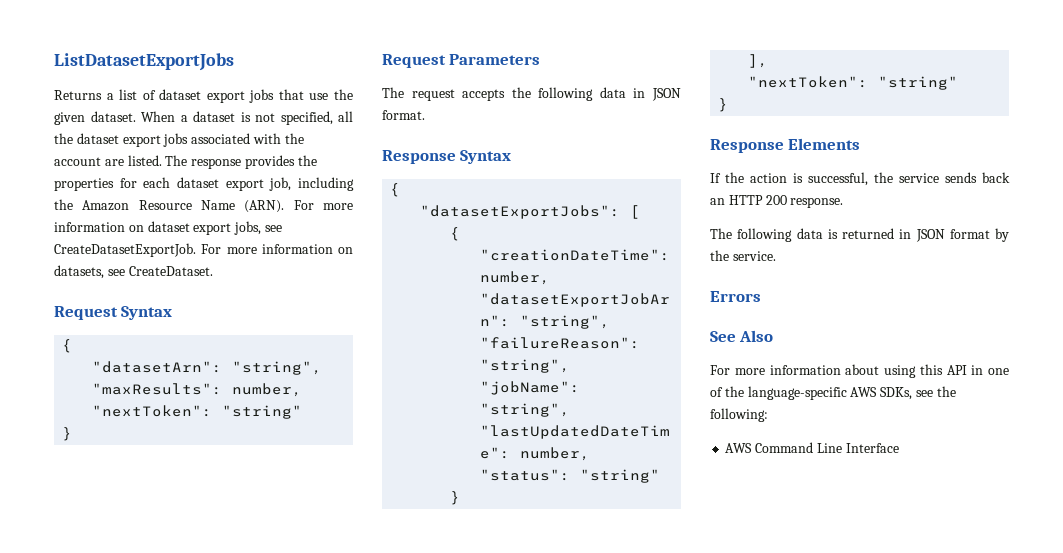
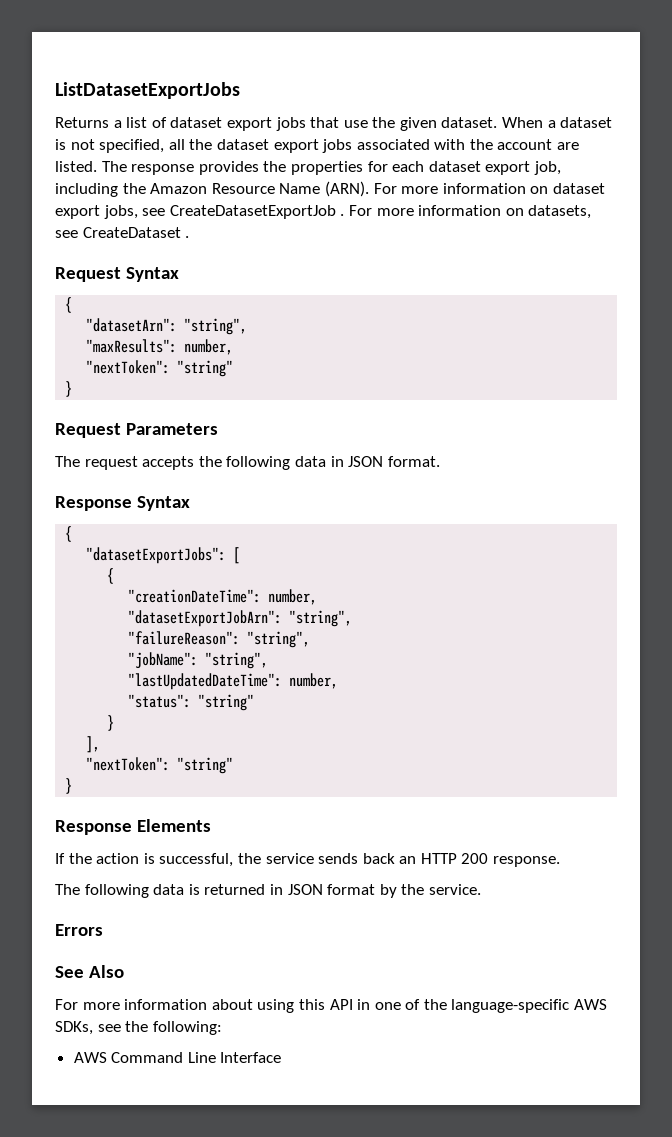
[54,243,196,257] CreateDatasetExportJob. -> [169,205,345,219] CreateDatasetExportJob .
[128,266,213,276] CreateDataset. -> [82,227,190,238] CreateDataset .

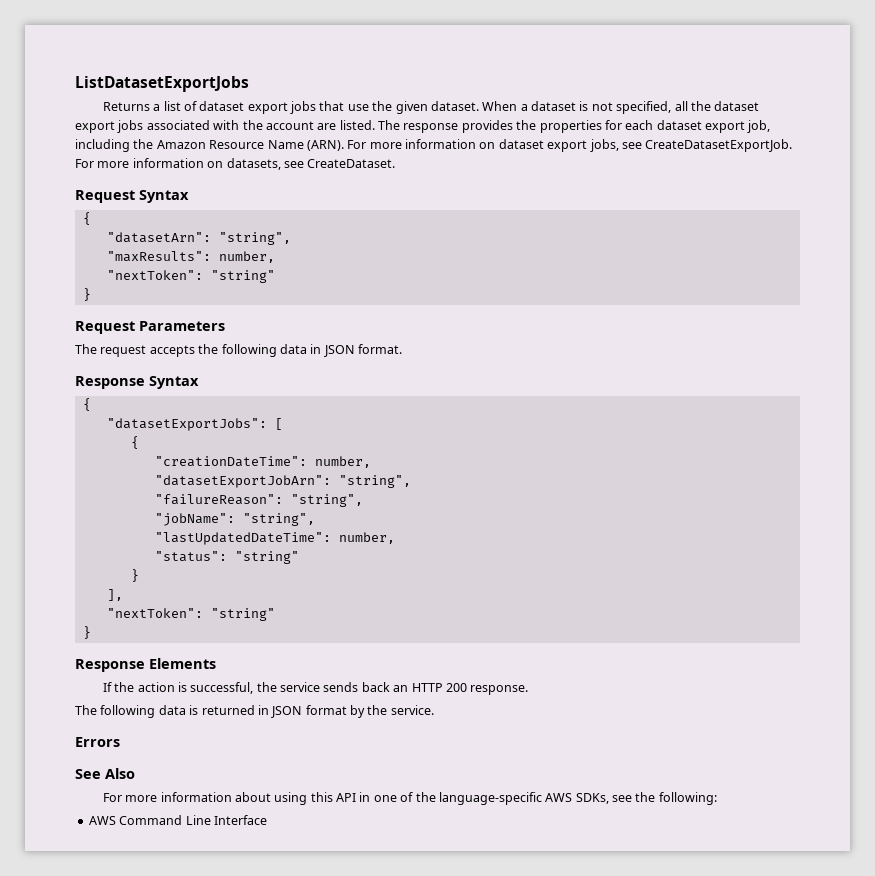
[169,205,345,219] CreateDatasetExportJob . -> [645,139,793,152] CreateDatasetExportJob.
[82,227,190,238] CreateDataset . -> [307,159,396,168] CreateDataset.

